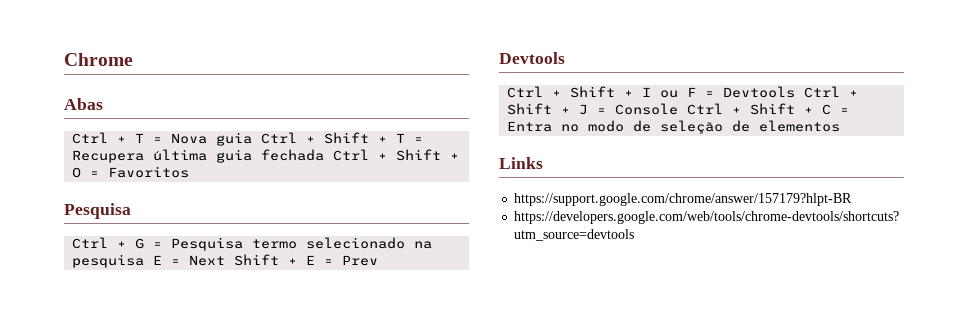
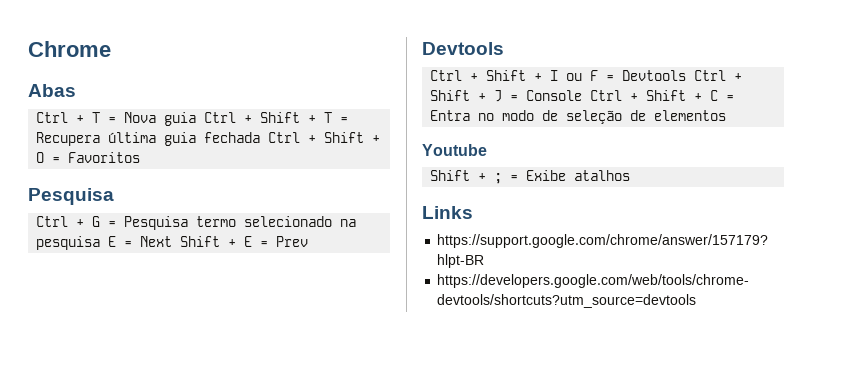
(841, 126) none -> [422,144,487,156] [430,170,631,184] // Youtube // Shift + ; = Exibe atalhos

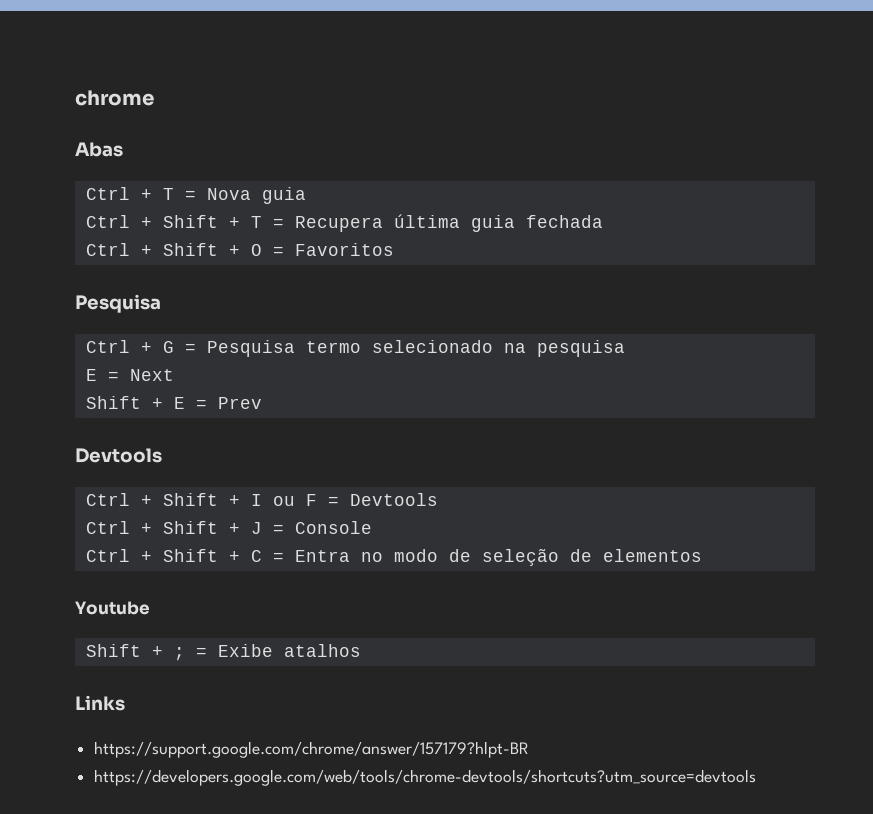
[28,41,111,57] Chrome -> [75,90,154,106] chrome
(197, 119) none -> (306, 195) //
(261, 137) none -> (603, 221) //
(101, 243) none -> (625, 348) //
(173, 241) none -> (174, 375) //
(687, 75) none -> (438, 499) //
(583, 95) none -> (372, 527) //

